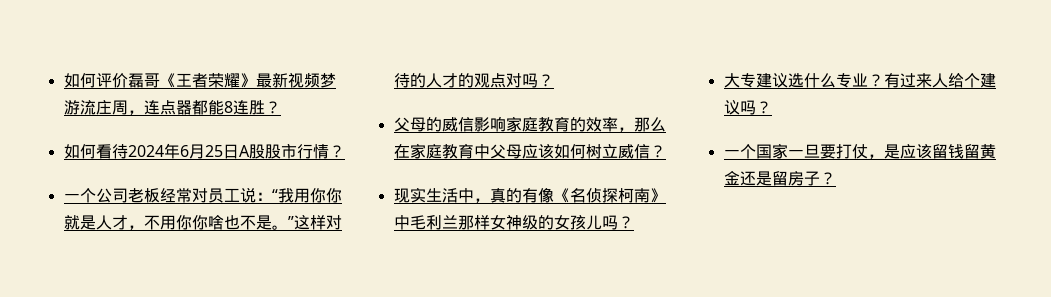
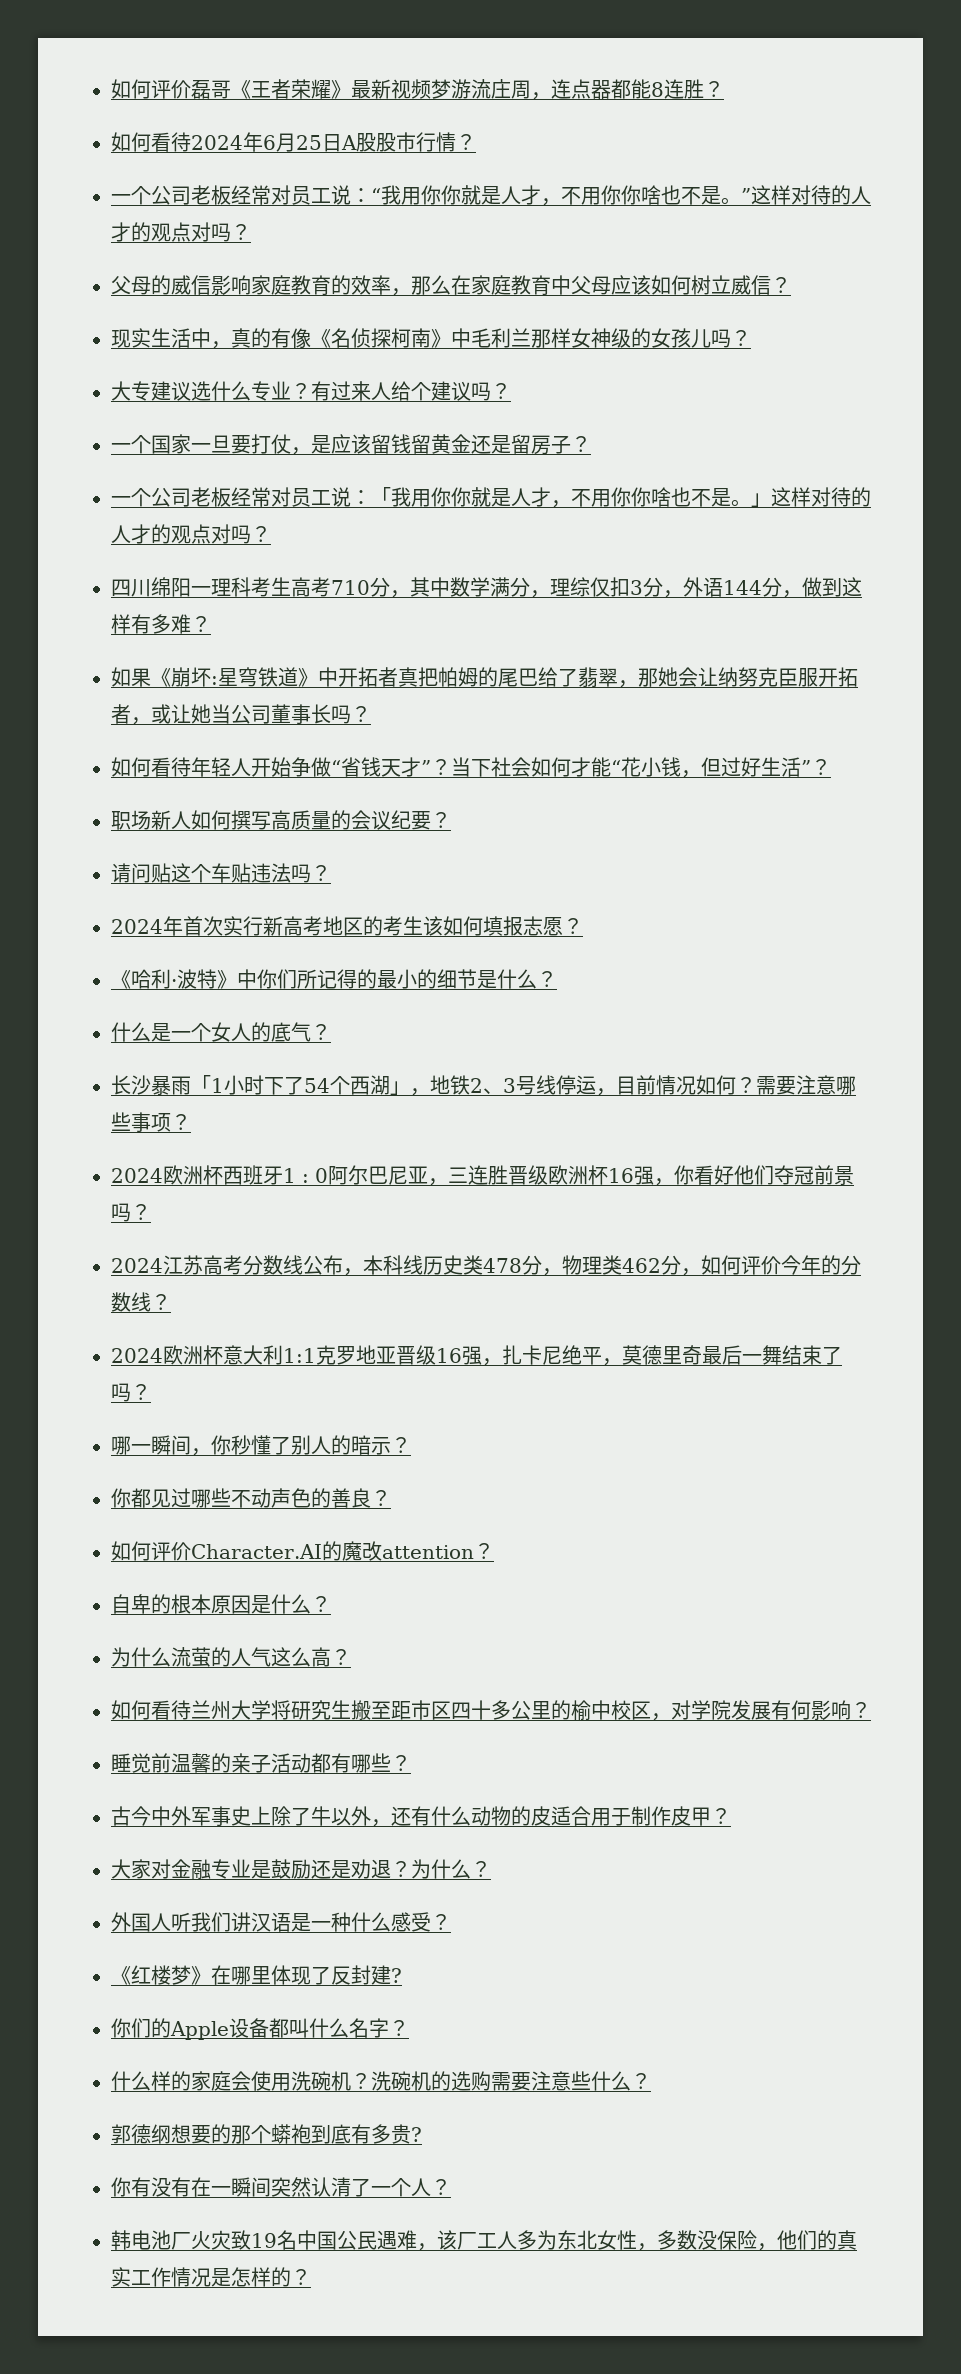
(836, 178) none -> [111,487,871,508] [111,524,271,544] [111,577,862,598] [111,614,211,634] [111,667,858,688] [111,704,371,725] [111,757,831,778] [111,810,451,830] [111,863,331,883] [111,916,583,936] [111,969,557,989] [111,1022,331,1042] [111,1075,856,1096] [111,1112,191,1132] [111,1165,854,1186] [111,1203,151,1222] [111,1255,861,1276] [111,1292,171,1312] [111,1345,842,1366] [111,1383,151,1402] [111,1435,411,1456] [111,1488,391,1508] [111,1541,494,1561] [111,1594,331,1614] [111,1647,351,1667] [111,1700,871,1721] [111,1753,411,1773] [111,1806,731,1827] [111,1859,491,1879] [111,1912,451,1932] [111,1965,402,1985] [111,2018,409,2040] [111,2071,651,2091] [111,2124,422,2144] [111,2177,451,2197] [111,2230,857,2251] [111,2267,311,2287] // 一个公司老板经常对员工说：「我用你你就是人才，不用你你啥也不是。」这样对待的人才的观点对吗？ // 四川绵阳一理科考生高考710分，其中数学满分，理综仅扣3分，外语144分，做到这样有多难？ // 如果《崩坏:星穹铁道》中开拓者真把帕姆的尾巴给了翡翠，那她会让纳努克臣服开拓者，或让她当公司董事长吗？ // 如何看待年轻人开始争做“省钱天才”？当下社会如何才能“花小钱，但过好生活”？ // 职场新人如何撰写高质量的会议纪要？ // 请问贴这个车贴违法吗？ // 2024年首次实行新高考地区的考生该如何填报志愿？ // 《哈利·波特》中你们所记得的最小的细节是什么？ // 什么是一个女人的底气？ // 长沙暴雨「1小时下了54个西湖」，地铁2、3号线停运，目前情况如何？需要注意哪些事项？ // 2024欧洲杯西班牙1 : 0阿尔巴尼亚，三连胜晋级欧洲杯16强，你看好他们夺冠前景吗？ // 2024江苏高考分数线公布，本科线历史类478分，物理类462分，如何评价今年的分数线？ // 2024欧洲杯意大利1:1克罗地亚晋级16强，扎卡尼绝平，莫德里奇最后一舞结束了吗？ // 哪一瞬间，你秒懂了别人的暗示？ // 你都见过哪些不动声色的善良？ // 如何评价Character.AI的魔改attention？ // 自卑的根本原因是什么？ // 为什么流萤的人气这么高？ // 如何看待兰州大学将研究生搬至距市区四十多公里的榆中校区，对学院发展有何影响？ // 睡觉前温馨的亲子活动都有哪些？ // 古今中外军事史上除了牛以外，还有什么动物的皮适合用于制作皮甲？ // 大家对金融专业是鼓励还是劝退？为什么？ // 外国人听我们讲汉语是一种什么感受？ // 《红楼梦》在哪里体现了反封建? // 你们的Apple设备都叫什么名字？ // 什么样的家庭会使用洗碗机？洗碗机的选购需要注意些什么？ // 郭德纲想要的那个蟒袍到底有多贵? // 你有没有在一瞬间突然认清了一个人？ // 韩电池厂火灾致19名中国公民遇难，该厂工人多为东北女性，多数没保险，他们的真实工作情况是怎样的？

